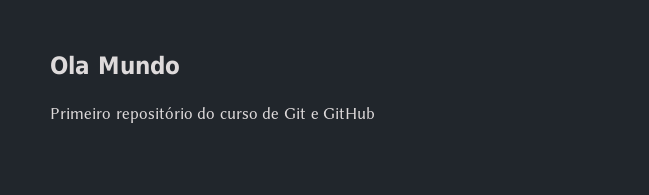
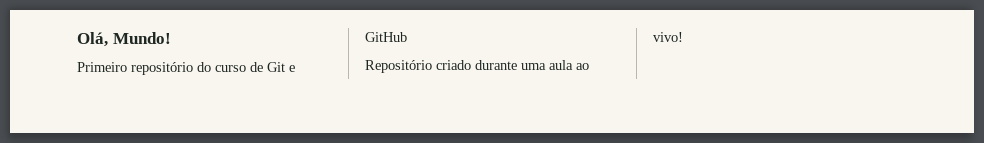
[50,55,180,75] Ola Mundo -> [77,32,171,47] Olá, Mundo!
(376, 113) none -> [365,60,589,73] [653,32,683,42] // Repositório criado durante uma aula ao vivo!

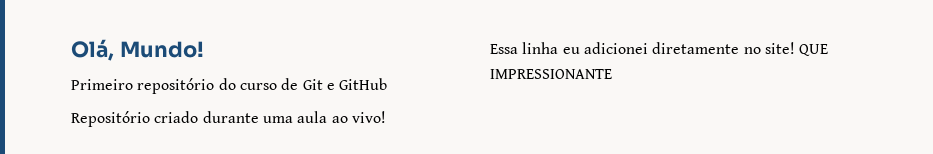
(683, 37) none -> [490,42,829,56] [490,69,612,79] // Essa linha eu adicionei diretamente no site! QUE IMPRESSIONANTE

